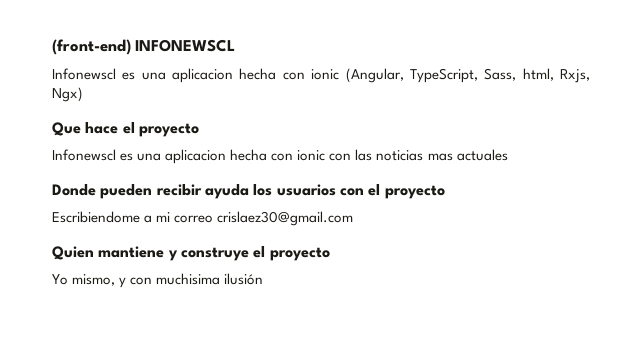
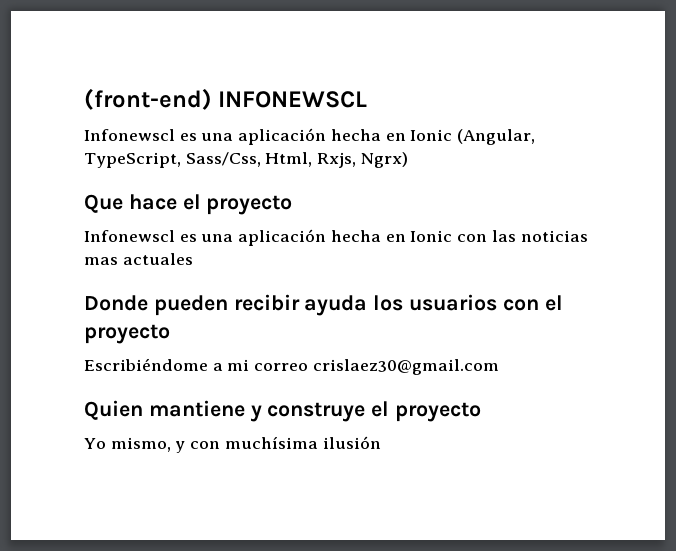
[172,68,591,83] [52,87,83,102] aplicacion hecha con ionic (Angular, TypeScript, Sass, html, Rxjs, Ngx) -> [238,128,536,145] [84,152,408,168] aplicación hecha en Ionic (Angular, TypeScript, Sass/Css, Html, Rxjs, Ngrx)
[165,149,326,164] aplicacion hecha con ionic -> [238,229,453,246] aplicación hecha en Ionic
[52,211,140,223] Escribiendome -> [84,358,208,371] Escribiéndome
[156,273,221,285] muchisima -> [224,436,318,449] muchísima

